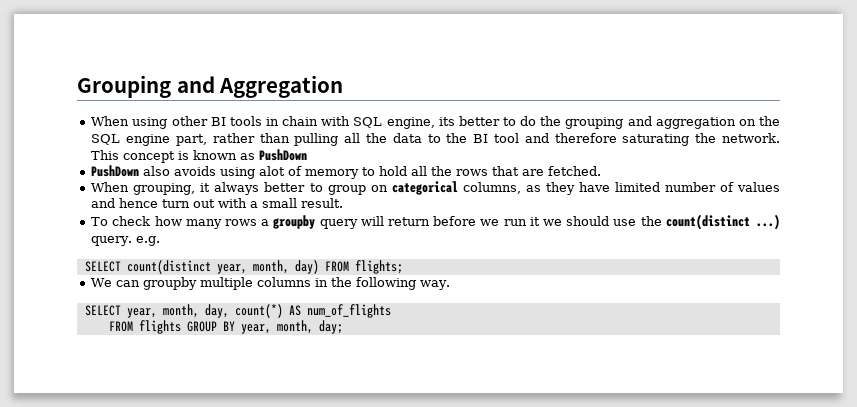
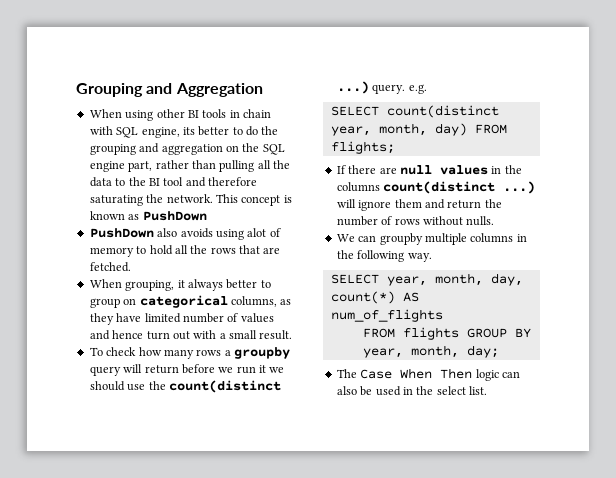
(403, 267) none -> [336,165,522,175] [336,181,536,194] [336,199,502,211] [336,216,495,226] // If there are null values in the columns count(distinct ...) will ignore them and return the number of rows without nulls.
(343, 327) none -> [336,368,520,381] [336,386,487,396] // The Case When Then logic can also be used in the select list.

